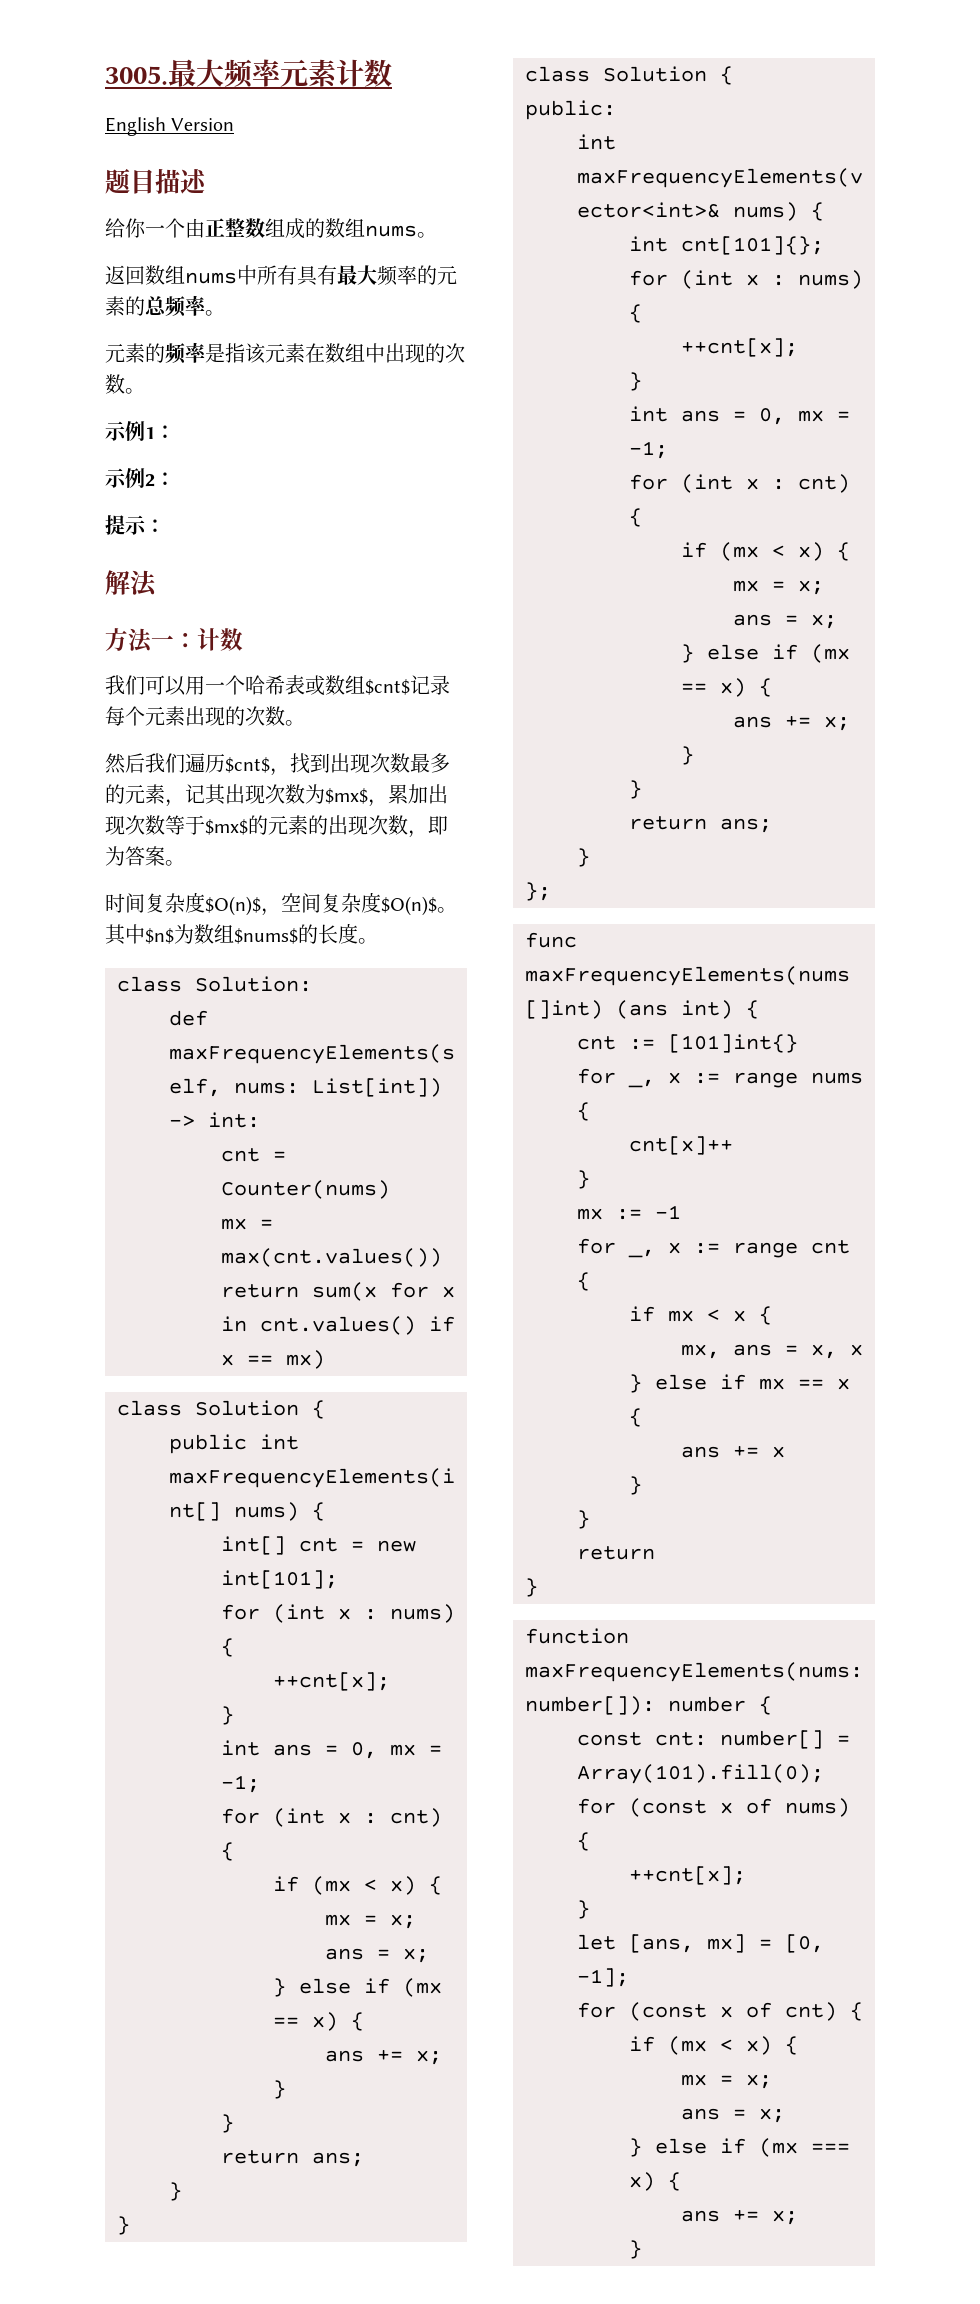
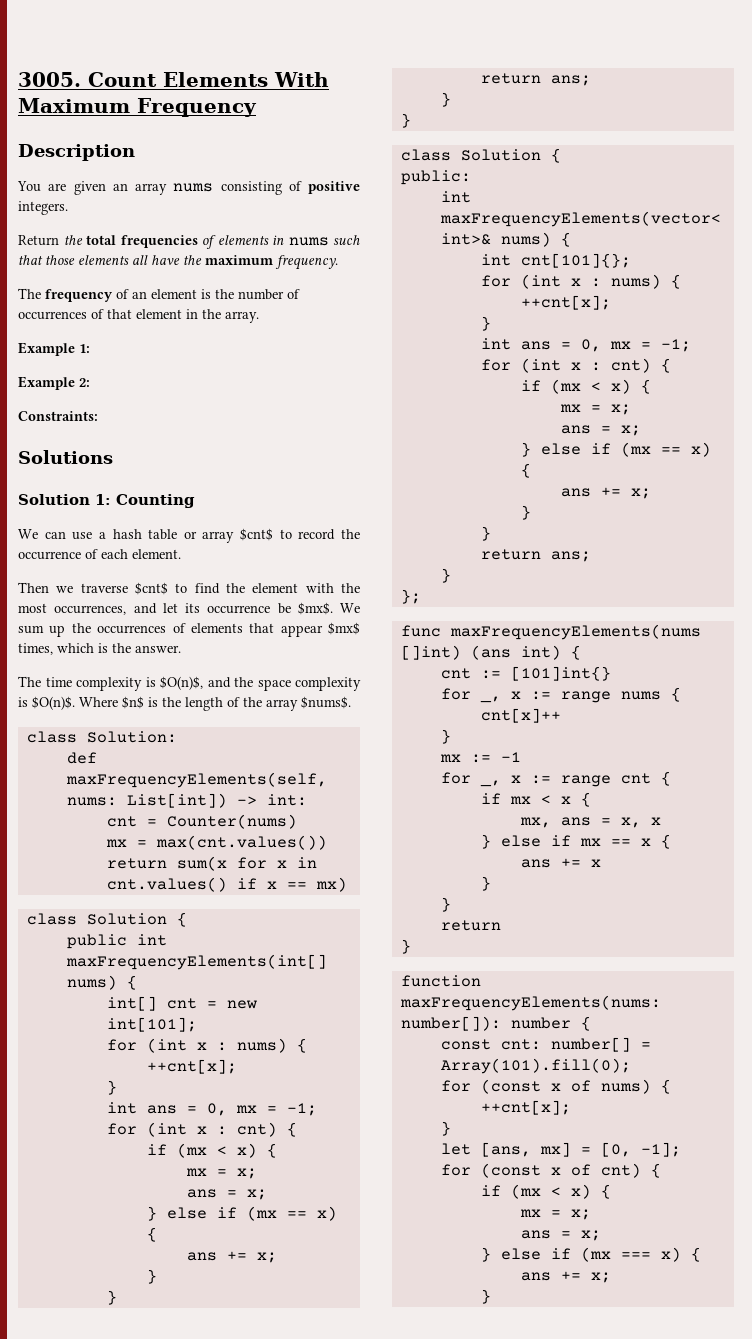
[168,59,392,89] [105,117,235,136] [105,168,207,194] [105,218,437,239] [105,265,457,286] [105,295,225,317] [105,342,465,364] [105,374,145,394] [105,420,175,441] [105,467,175,488] [105,515,165,535] [105,570,157,597] [105,628,243,653] [105,675,450,696] [105,706,305,726] [105,753,450,776] [105,784,448,807] [105,815,448,838] [105,846,185,866] [105,892,457,916] [105,923,378,945] 最大频率元素计数 // English Version // 题目描述 // 给你一个由正整数组成的数组nums。 // 返回数组nums中所有具有最大频率的元素的总频率。 // 元素的频率是指该元素在数组中出现的次数。 // 示例1： // 示例2： // 提示： // 解法 // 方法一：计数 // 我们可以用一个哈希表或数组$cnt$记录每个元素出现的次数。 // 然后我们遍历$cnt$，找到出现次数最多的元素，记其出现次数为$mx$，累加出现次数等于$mx$的元素的出现次数，即为答案。 // 时间复杂度$O(n)$，空间复杂度$O(n)$。其中$n$为数组$nums$的长度。 -> [88,72,329,87] [18,98,257,117] [18,144,135,161] [17,181,360,195] [18,201,68,215] [18,235,360,249] [18,255,338,270] [18,288,300,302] [18,309,259,323] [18,342,90,356] [18,376,90,390] [18,411,98,421] [18,450,113,464] [18,494,195,508] [18,528,360,543] [18,549,181,560] [18,582,360,595] [18,602,360,615] [18,622,360,637] [18,643,181,655] [18,676,361,691] [18,696,351,711] Count Elements With Maximum Frequency // Description // You are given an array nums consisting of positive integers. // Return the total frequencies of elements in nums such that those elements all have the maximum frequency. // The frequency of an element is the number of occurrences of that element in the array. // Example 1: // Example 2: // Constraints: // Solutions // Solution 1: Counting // We can use a hash table or array $cnt$ to record the occurrence of each element. // Then we traverse $cnt$ to find the element with the most occurrences, and let its occurrence be $mx$. We sum up the occurrences of elements that appear $mx$ times, which is the answer. // The time complexity is $O(n)$, and the space complexity is $O(n)$. Where $n$ is the length of the array $nums$.

